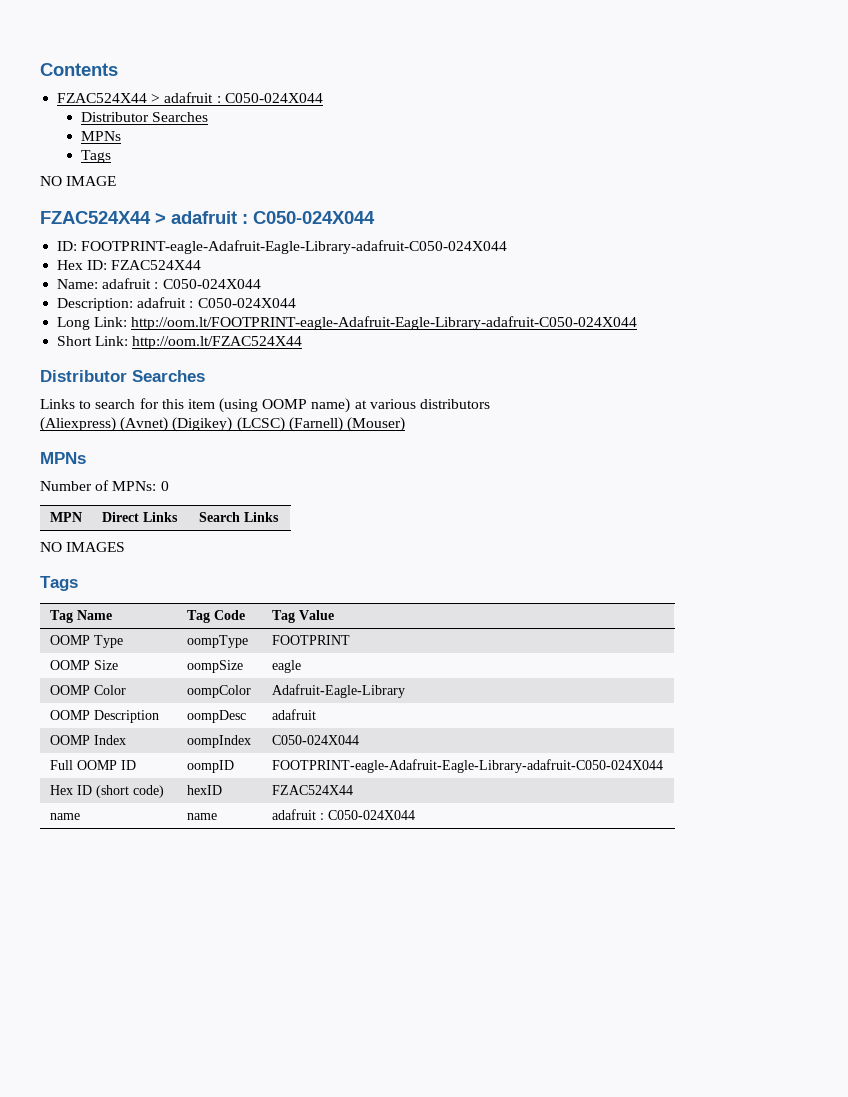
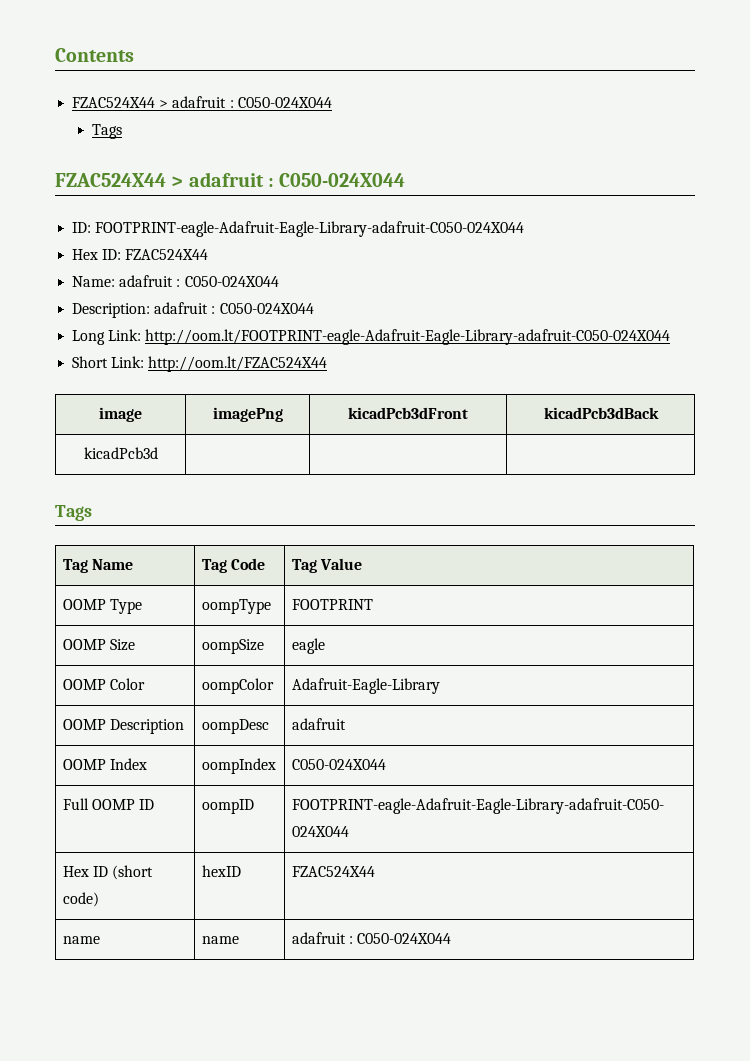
[81,112,209,122] [81,131,122,141] [81,150,112,163] [40,176,117,186] // Distributor Searches // MPNs // Tags // NO IMAGE -> [92,124,123,139] // Tags
[40,370,205,382] [40,398,491,413] [40,417,405,432] [40,452,86,464] [40,480,169,491] [49,512,82,522] [101,512,178,522] [198,512,279,522] [40,542,126,552] // Distributor Searches // Links to search for this item (using OOMP name) at various distributors // (Aliexpress) (Avnet) (Digikey) (LCSC) (Farnell) (Mouser) // MPNs // Number of MPNs: 0 // MPN | Direct Links | Search Links // NO IMAGES -> [99,407,142,422] [212,407,283,422] [348,407,468,419] [543,407,659,419] [83,447,158,459] // image | imagePng | kicadPcb3dFront | kicadPcb3dBack // kicadPcb3d | | |

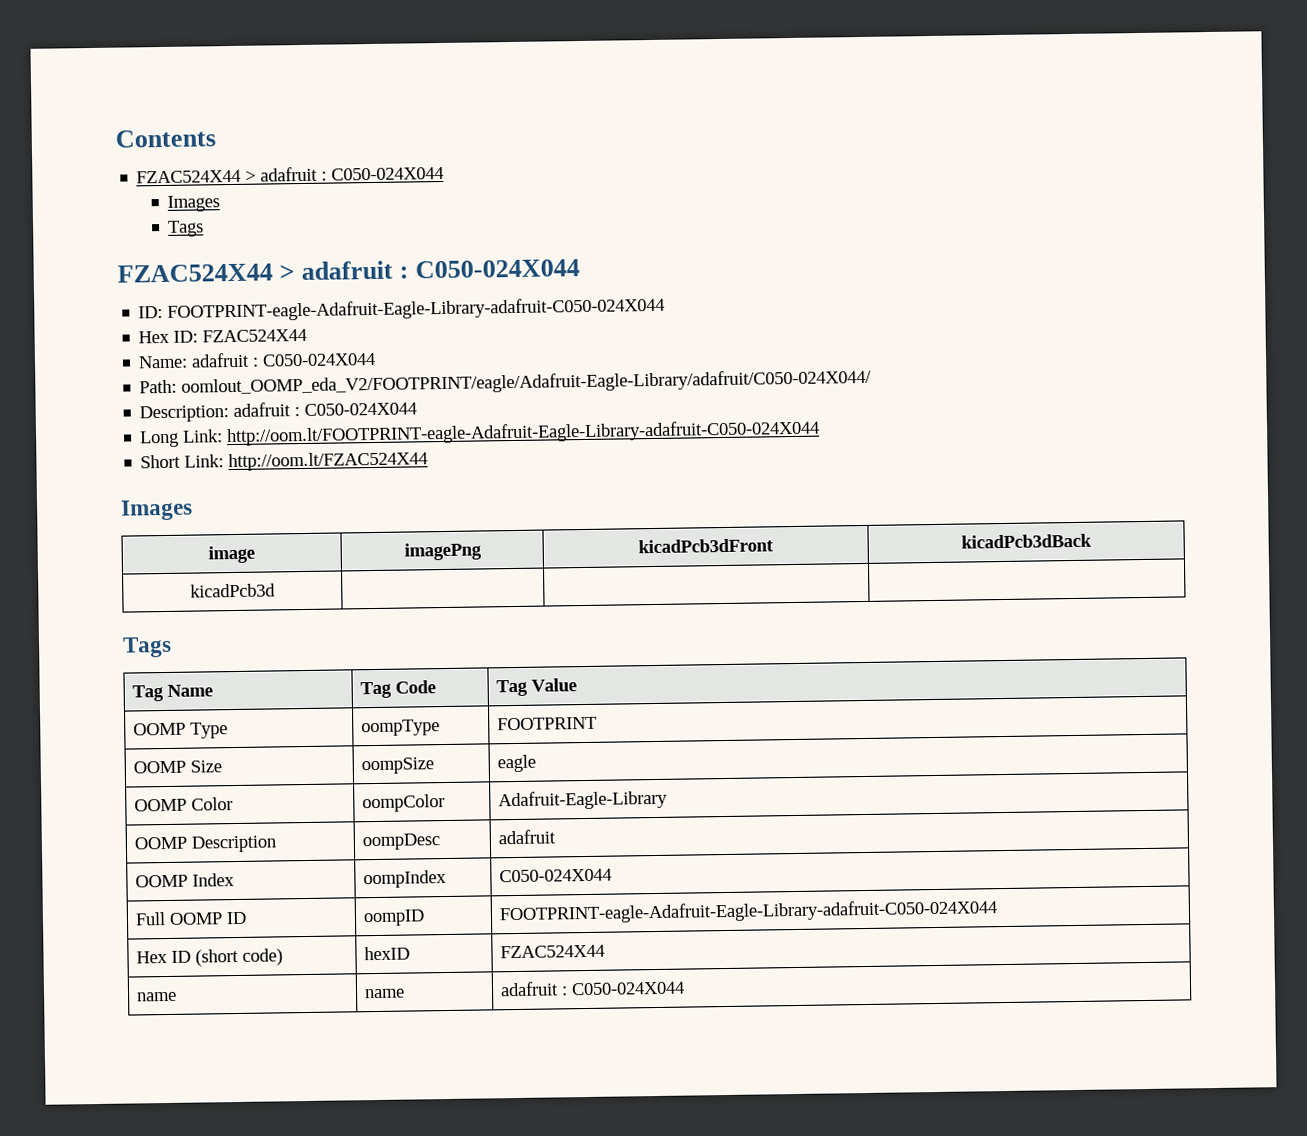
(332, 102) none -> [167,195,221,212] // Images
(279, 281) none -> [139,368,873,397] // Path: oomlout_OOMP_eda_V2/FOOTPRINT/eagle/Adafruit-Eagle-Library/adafruit/C050-024X044/
(328, 364) none -> [120,499,193,521] // Images

